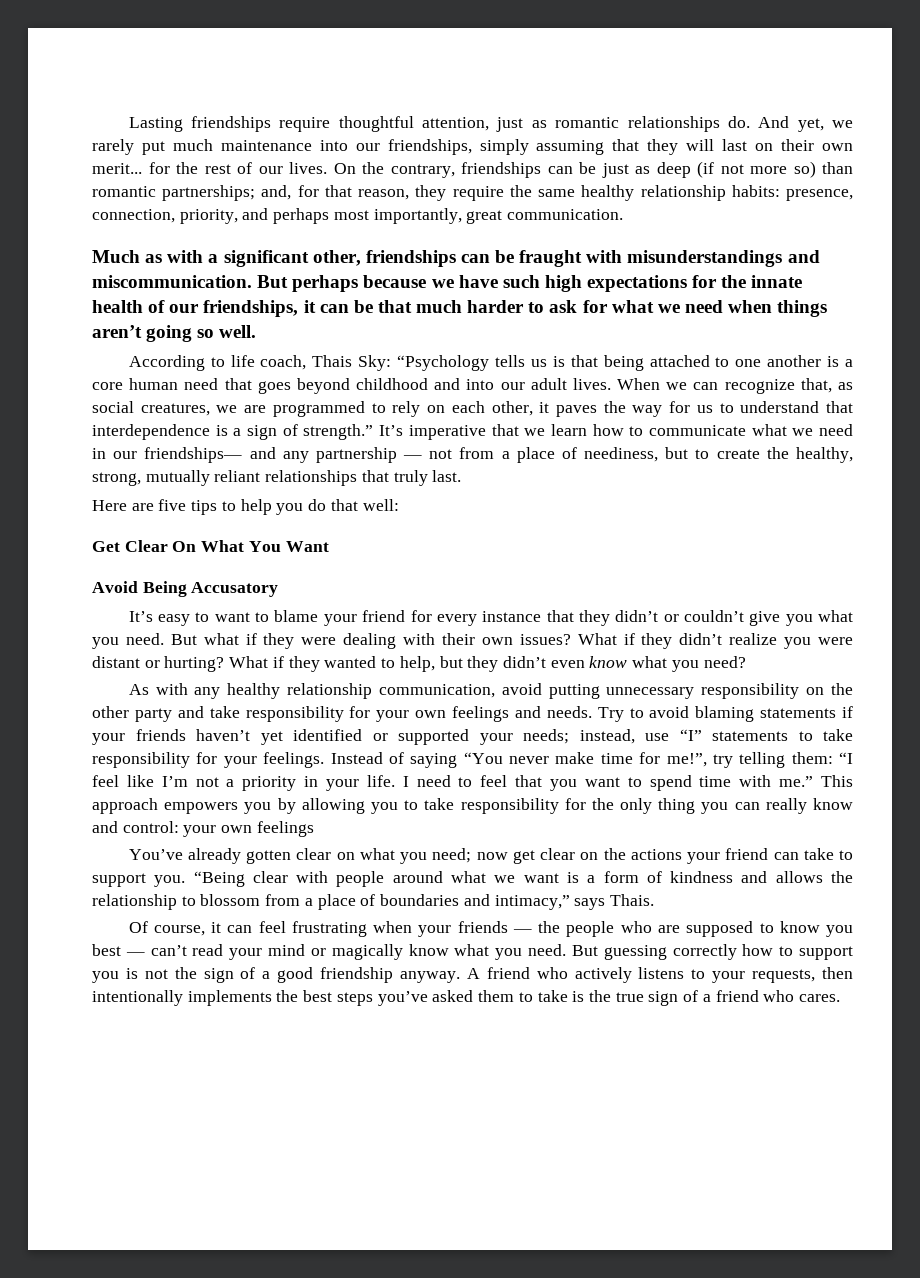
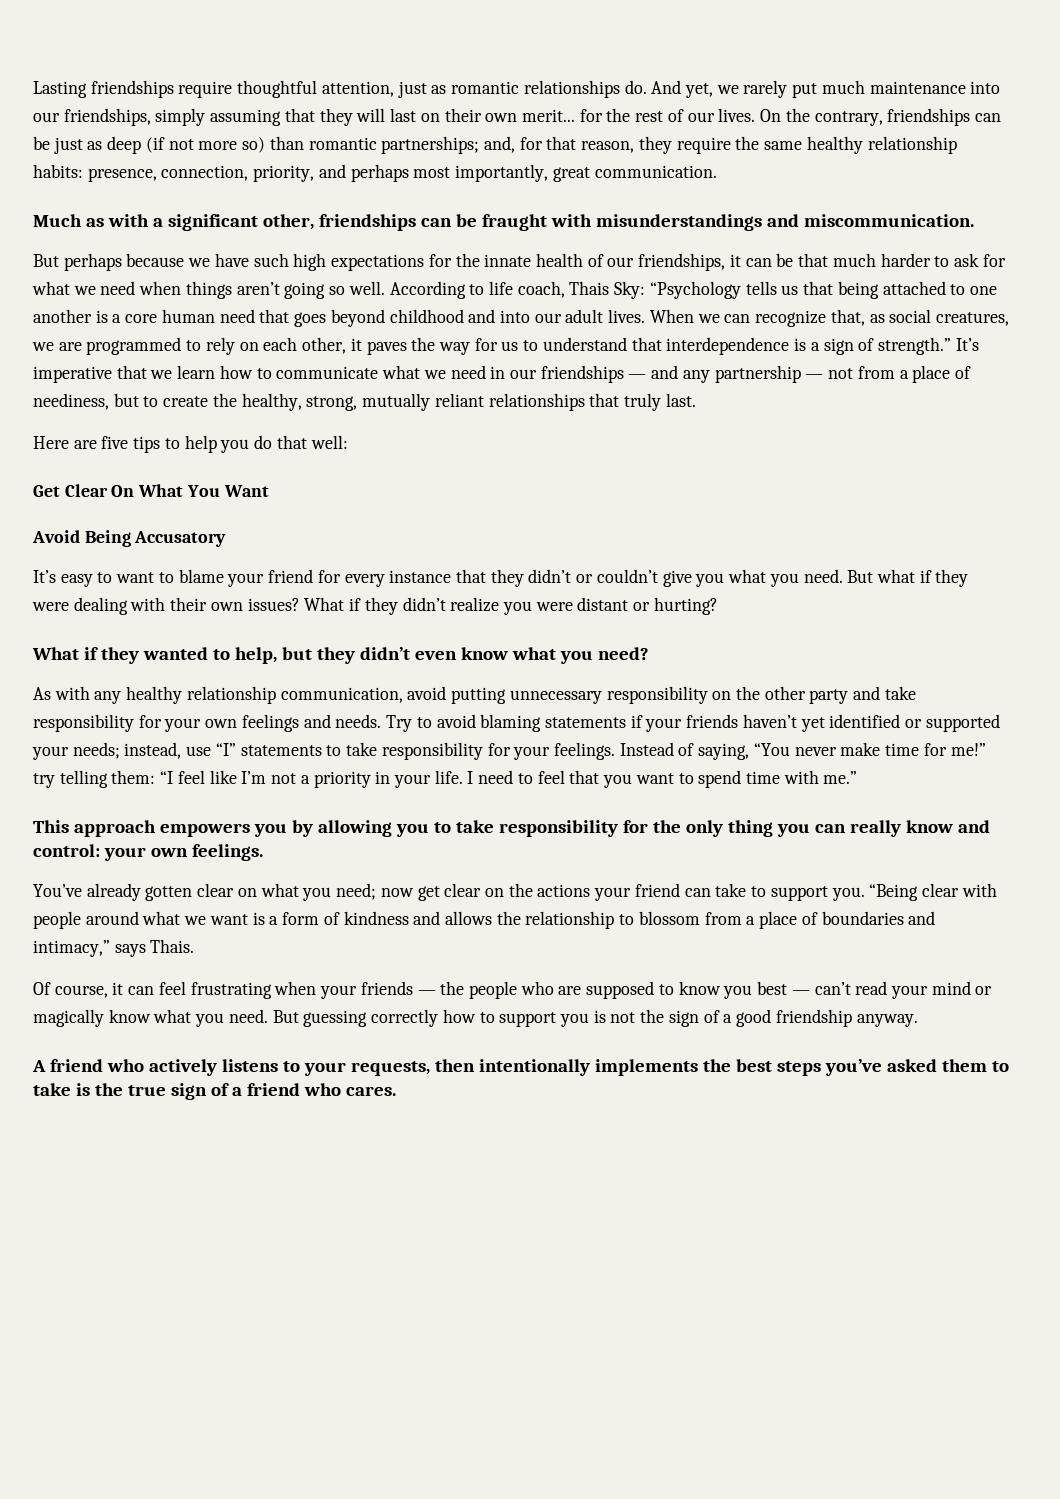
(252, 281) none -> (974, 220) //
(257, 331) // -> (385, 288) none
[552,356,565,367] is -> (799, 290) none
[144,447,243,463] friendships— -> [540,365,647,383] friendships —
(225, 664) none -> (718, 606) //
[410,753,458,768] saying -> [698,743,750,760] saying,
[666,753,707,767] me!”, -> [950,743,986,756] me!”
(814, 781) none -> (858, 777) //
[256,821,314,837] feelings -> [191,844,263,861] feelings.
(460, 977) none -> (918, 1020) //

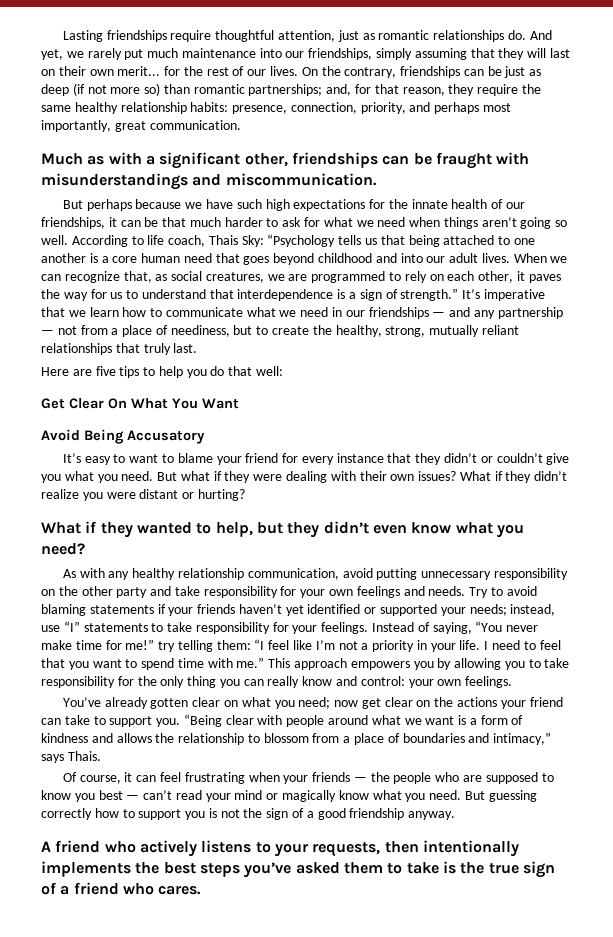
(858, 777) // -> (265, 662) none

